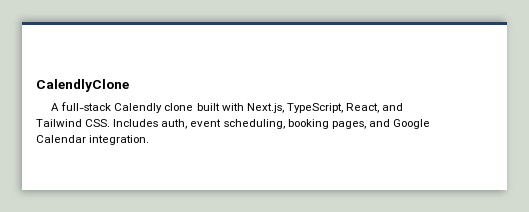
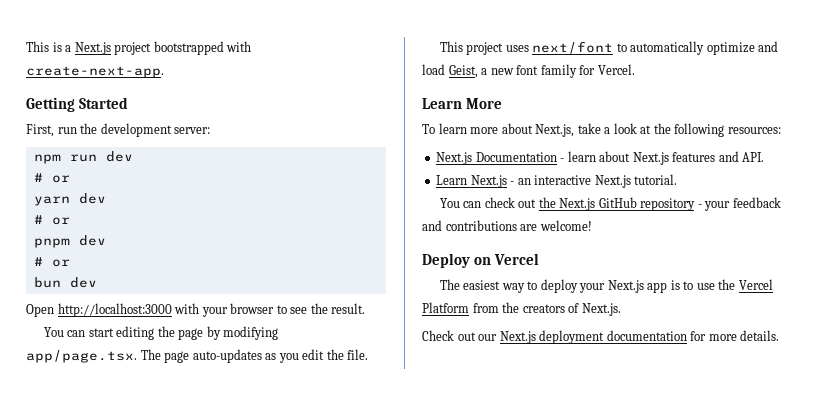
[36,79,129,92] [51,102,404,113] [36,119,430,129] [36,135,150,145] CalendlyClone // A full-stack Calendly clone built with Next.js, TypeScript, React, and Tailwind CSS. Includes auth, event scheduling, booking pages, and Google Calendar integration. -> [26,41,252,55] [26,66,164,78] [26,97,128,112] [26,123,211,137] [33,151,133,164] [33,173,70,183] [33,193,106,206] [33,215,70,225] [33,235,106,248] [33,257,70,267] [33,277,97,288] [26,303,366,317] [43,326,279,340] [26,349,369,363] [439,41,779,55] [422,64,635,78] [422,98,502,109] [422,123,781,137] [436,151,765,165] [436,174,678,188] [439,197,781,211] [422,220,592,231] [422,253,539,268] [439,279,773,293] [422,302,621,316] [422,330,780,344] This is a Next.js project bootstrapped with create-next-app. // Getting Started // First, run the development server: // npm run dev // # or // yarn dev // # or // pnpm dev // # or // bun dev // Open http://localhost:3000 with your browser to see the result. // You can start editing the page by modifying app/page.tsx. The page auto-updates as you edit the file. // This project uses next/font to automatically optimize and load Geist, a new font family for Vercel. // Learn More // To learn more about Next.js, take a look at the following resources: // Next.js Documentation - learn about Next.js features and API. // Learn Next.js - an interactive Next.js tutorial. // You can check out the Next.js GitHub repository - your feedback and contributions are welcome! // Deploy on Vercel // The easiest way to deploy your Next.js app is to use the Vercel Platform from the creators of Next.js. // Check out our Next.js deployment documentation for more details.

